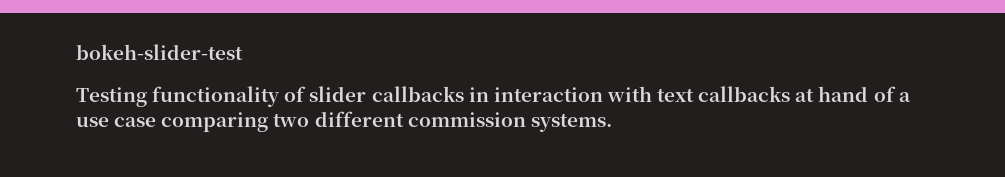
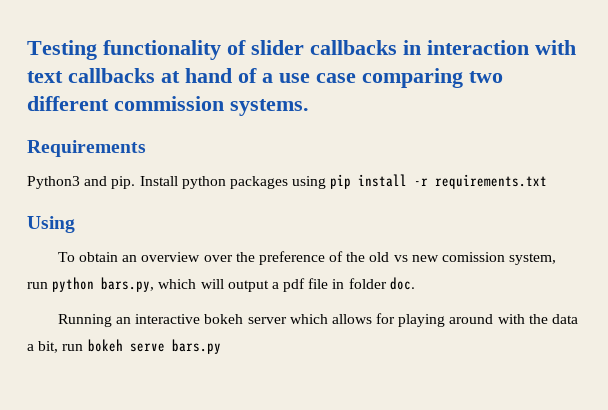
[76,44,243,60] bokeh-slider-test // -> (27, 50) none
(612, 122) none -> [27,140,146,157] [27,174,548,189] [27,216,75,233] [57,251,557,265] [27,277,415,292] [57,313,578,327] [27,339,221,354] // Requirements // Python3 and pip. Install python packages using pip install -r requirements.txt // Using // To obtain an overview over the preference of the old vs new comission system, run python bars.py, which will output a pdf file in folder doc. // Running an interactive bokeh server which allows for playing around with the data a bit, run bokeh serve bars.py

